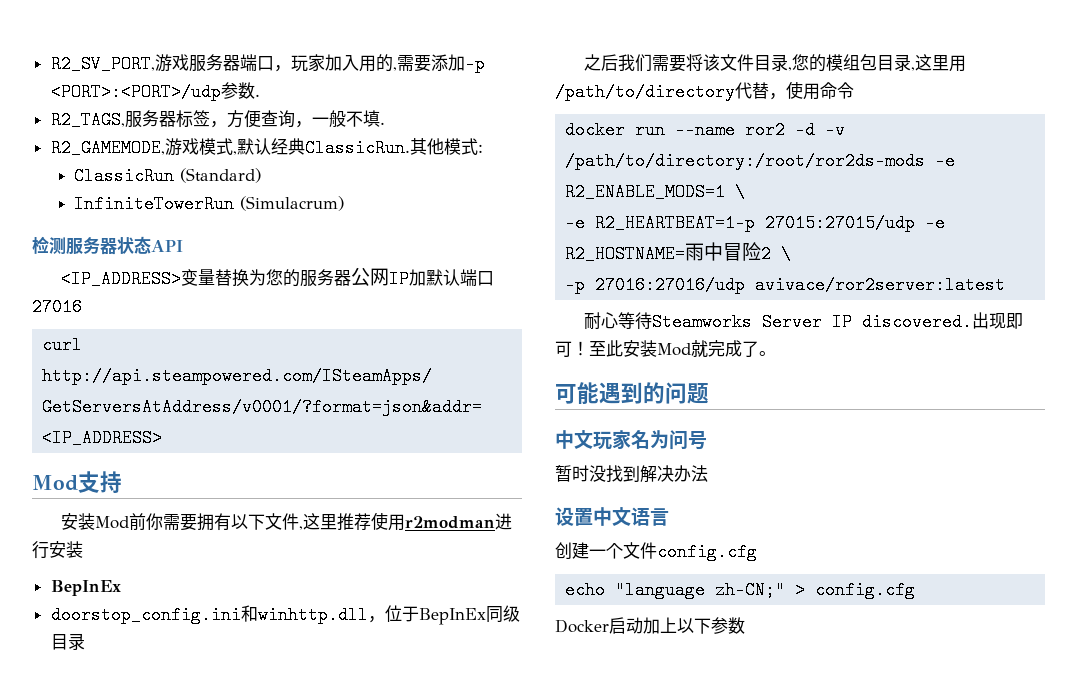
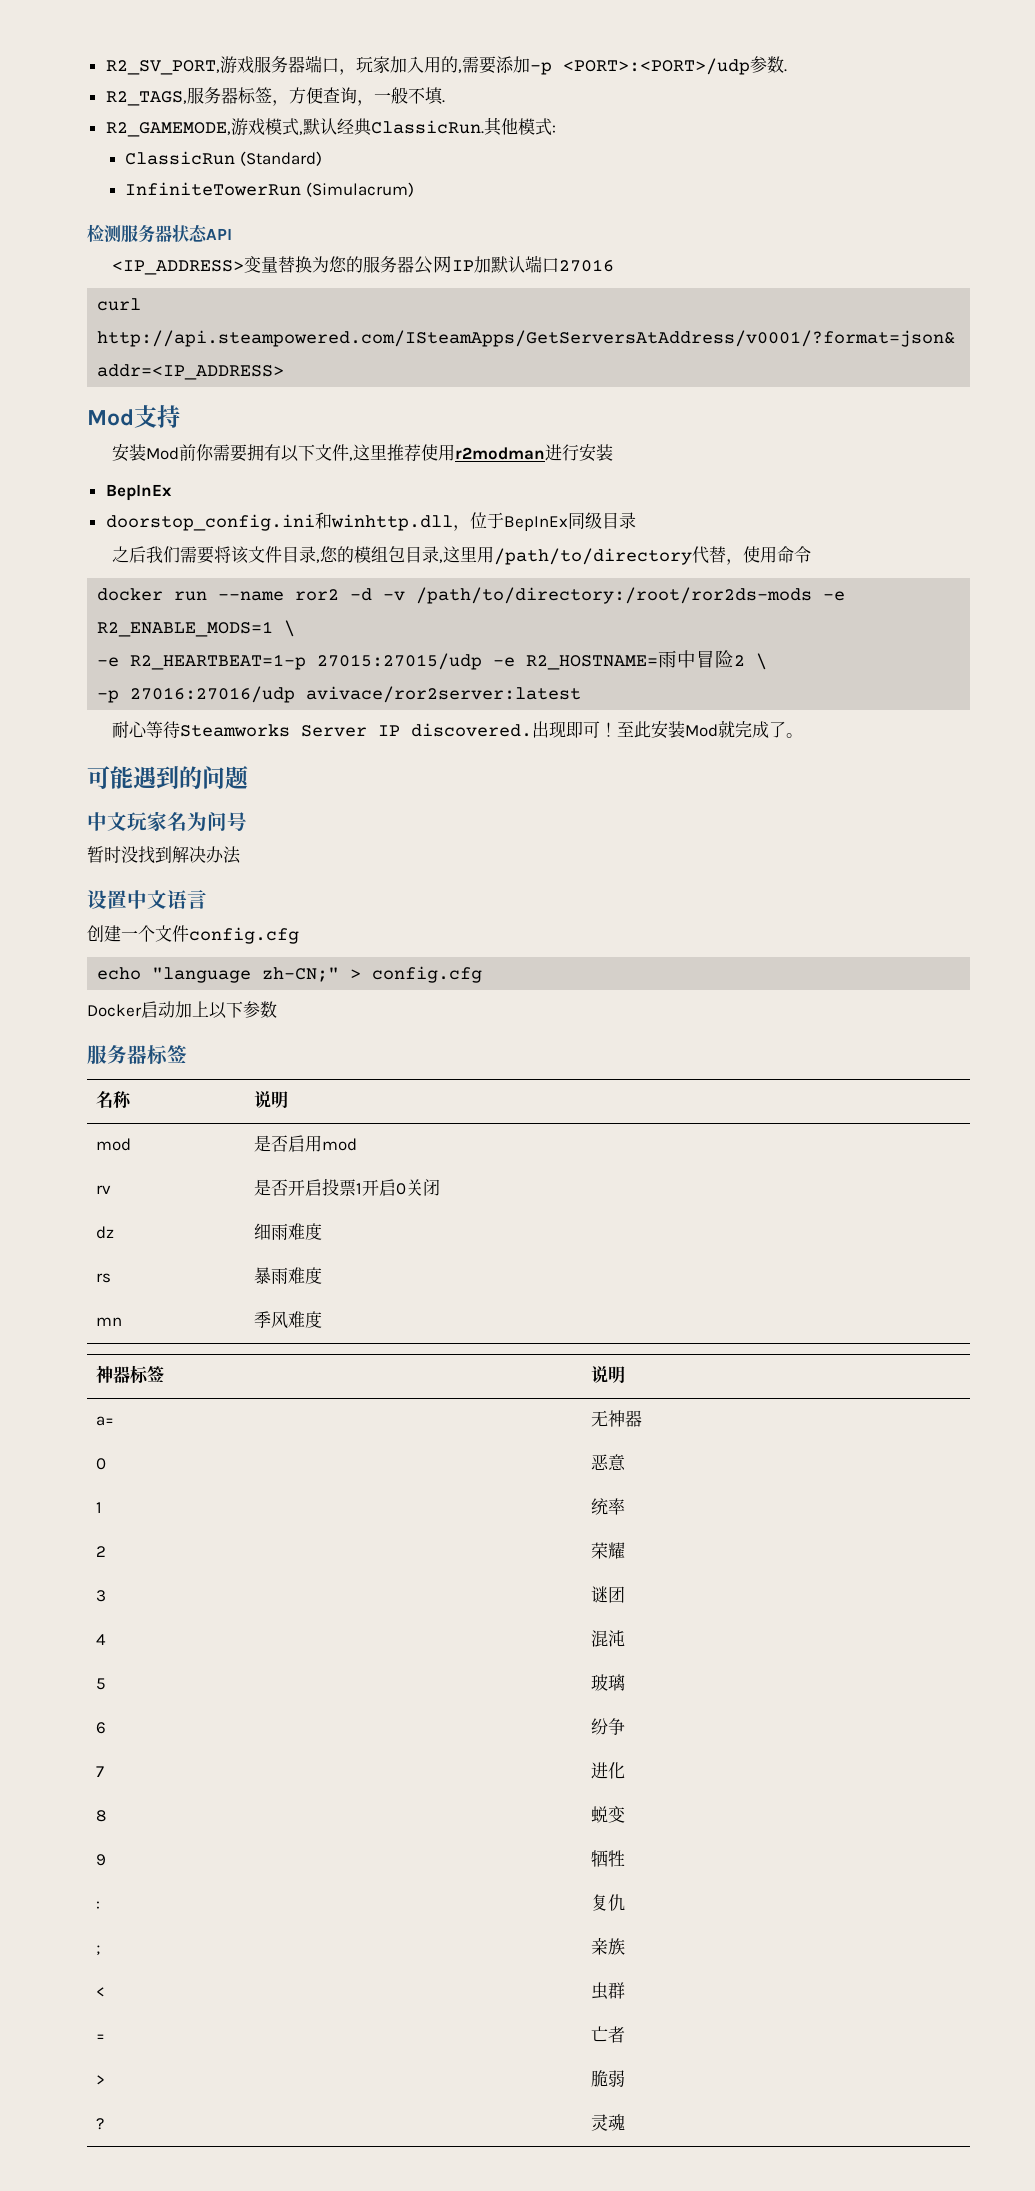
(745, 625) none -> [87,1045,187,1065] [96,1091,133,1108] [254,1091,289,1108] [96,1138,132,1151] [254,1135,358,1152] [96,1185,112,1194] [254,1178,441,1196] [96,1226,115,1239] [254,1223,323,1240] [96,1273,112,1283] [254,1267,323,1284] [96,1317,123,1326] [254,1311,323,1329] [96,1365,165,1384] [591,1366,626,1383] [96,1416,115,1426] [591,1410,643,1427] [96,1458,107,1470] [591,1454,627,1471] [96,1502,103,1513] [591,1498,626,1515] [96,1546,107,1557] [591,1542,626,1559] [96,1590,107,1602] [591,1586,626,1603] [96,1634,107,1645] [591,1630,626,1647] [96,1678,107,1690] [591,1674,626,1691] [96,1722,107,1734] [591,1718,626,1735] [96,1766,105,1777] [591,1762,626,1779] [96,1810,107,1822] [591,1806,626,1823] [96,1854,107,1866] [591,1850,626,1867] [96,1901,101,1909] [591,1894,626,1911] [96,1945,101,1955] [591,1937,626,1955] [96,1987,106,1997] [591,1982,626,2000] [96,2034,106,2041] [591,2026,626,2043] [96,2075,106,2085] [591,2070,626,2087] [96,2118,105,2130] [591,2114,626,2131] // 服务器标签 // 名称 | 说明 // mod | 是否启用mod // rv | 是否开启投票1开启0关闭 // dz | 细雨难度 // rs | 暴雨难度 // mn | 季风难度 // 神器标签 | 说明 // a= | 无神器 // 0 | 恶意 // 1 | 统率 // 2 | 荣耀 // 3 | 谜团 // 4 | 混沌 // 5 | 玻璃 // 6 | 纷争 // 7 | 进化 // 8 | 蜕变 // 9 | 牺牲 // : | 复仇 // ; | 亲族 // < | 虫群 // = | 亡者 // > | 脆弱 // ? | 灵魂

